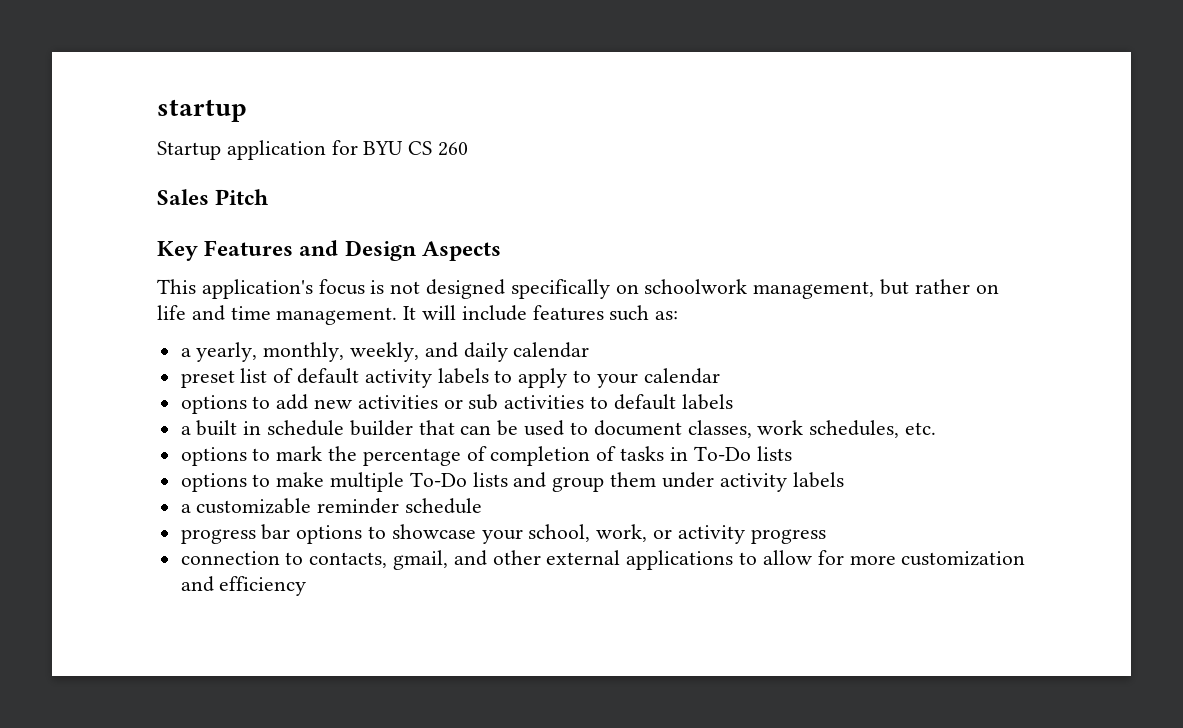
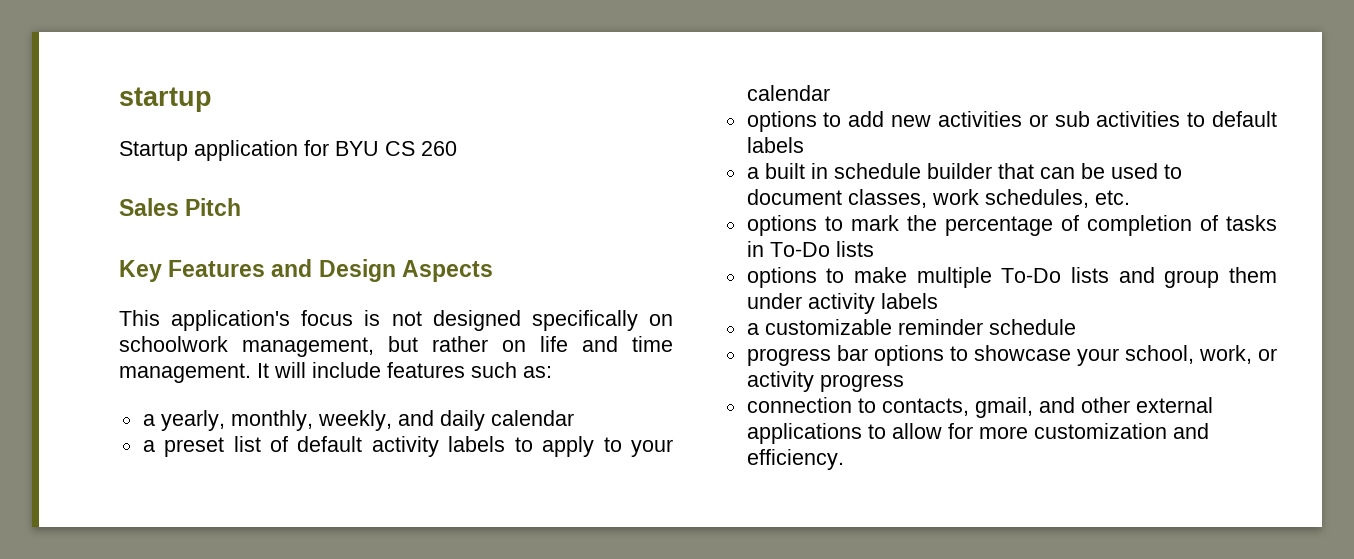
(590, 350) none -> [142,440,155,452] a
[219,576,307,596] efficiency -> [746,449,844,470] efficiency.

